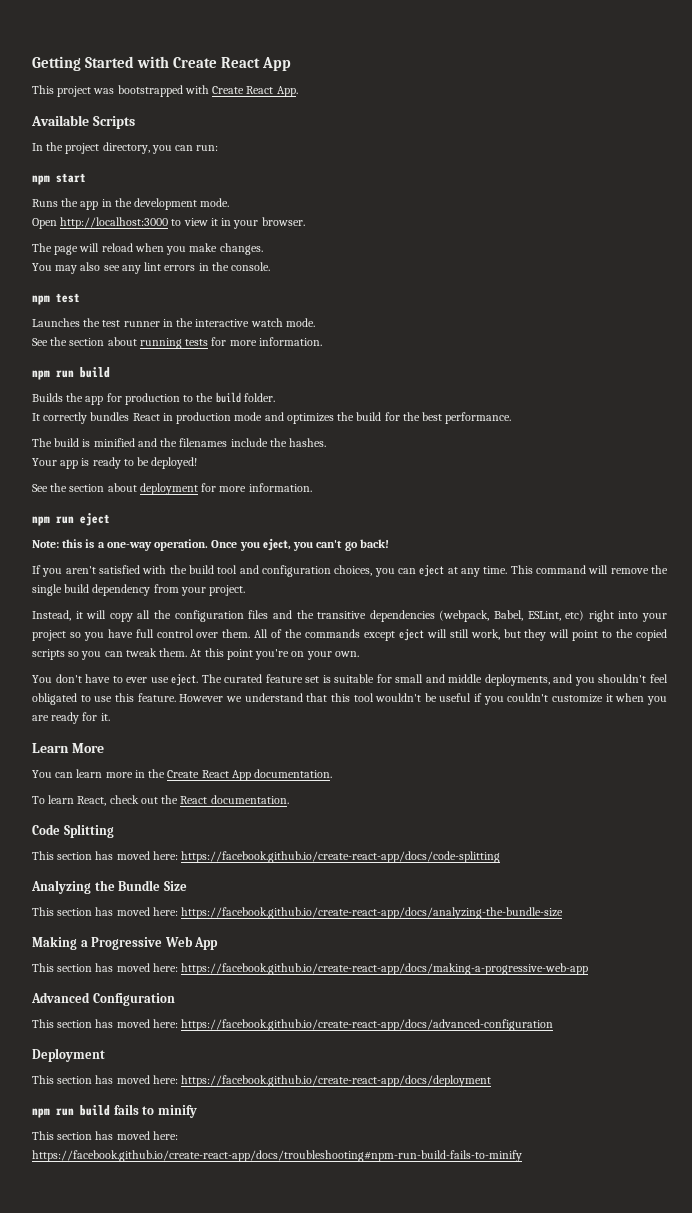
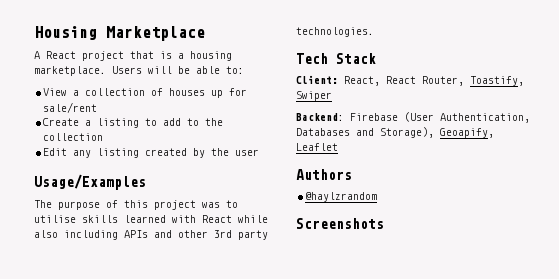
[32,56,292,71] [32,85,298,97] [31,115,135,129] [32,142,219,154] [32,173,86,185] [32,198,230,210] [32,217,305,229] [32,243,263,255] [32,262,271,274] [32,293,80,305] [32,318,315,327] [32,337,322,349] [32,367,110,380] [32,392,275,405] [32,412,512,424] [32,438,327,447] [32,457,198,469] [32,483,312,495] [32,513,110,526] [32,538,389,551] [32,565,668,577] [32,584,246,596] [32,610,667,622] [32,629,668,641] [32,648,359,660] [32,674,668,686] [32,693,667,705] [32,712,110,724] [32,743,104,753] [32,769,333,781] [32,795,289,806] [32,824,114,838] [32,851,501,863] [31,880,187,894] [32,907,564,919] [32,936,219,950] [32,963,589,975] [31,992,175,1006] [32,1019,554,1031] [32,1048,105,1062] [32,1075,492,1087] [32,1104,197,1118] [32,1131,178,1140] [32,1150,522,1162] Getting Started with Create React App // This project was bootstrapped with Create React App. // Available Scripts // In the project directory, you can run: // npm start // Runs the app in the development mode. // Open http://localhost:3000 to view it in your browser. // The page will reload when you make changes. // You may also see any lint errors in the console. // npm test // Launches the test runner in the interactive watch mode. // See the section about running tests for more information. // npm run build // Builds the app for production to the build folder. // It correctly bundles React in production mode and optimizes the build for the best performance. // The build is minified and the filenames include the hashes. // Your app is ready to be deployed! // See the section about deployment for more information. // npm run eject // Note: this is a one-way operation. Once you eject, you can't go back! // If you aren't satisfied with the build tool and configuration choices, you can eject at any time. This command will remove the single build dependency from your project. // Instead, it will copy all the configuration files and the transitive dependencies (webpack, Babel, ESLint, etc) right into your project so you have full control over them. All of the commands except eject will still work, but they will point to the copied scripts so you can tweak them. At this point you're on your own. // You don't have to ever use eject. The curated feature set is suitable for small and middle deployments, and you shouldn't feel obligated to use this feature. However we understand that this tool wouldn't be useful if you couldn't customize it when you are ready for it. // Learn More // You can learn more in the Create React App documentation. // To learn React, check out the React documentation. // Code Splitting // This section has moved here: https://facebook.github.io/create-react-app/docs/code-splitting // Analyzing the Bundle Size // This section has moved here: https://facebook.github.io/create-react-app/docs/analyzing-the-bundle-size // Making a Progressive Web App // This section has moved here: https://facebook.github.io/create-react-app/docs/making-a-progressive-web-app // Advanced Configuration // This section has moved here: https://facebook.github.io/create-react-app/docs/advanced-configuration // Deployment // This section has moved here: https://facebook.github.io/create-react-app/docs/deployment // npm run build fails to minify // This section has moved here: https://facebook.github.io/create-react-app/docs/troubleshooting#npm-run-build-fails-to-minify -> [34,26,205,41] [34,51,232,61] [34,66,244,76] [43,88,248,98] [43,102,98,113] [43,118,224,128] [43,133,104,141] [43,148,260,158] [34,174,146,190] [34,200,238,210] [34,215,268,223] [34,230,268,240] [296,27,374,37] [296,53,376,64] [296,75,524,86] [296,91,332,101] [296,112,530,123] [296,127,494,138] [296,143,338,151] [296,169,352,180] [305,192,378,202] [296,218,384,229] Housing Marketplace // A React project that is a housing marketplace. Users will be able to: // View a collection of houses up for sale/rent // Create a listing to add to the collection // Edit any listing created by the user // Usage/Examples // The purpose of this project was to utilise skills learned with React while also including APIs and other 3rd party technologies. // Tech Stack // Client: React, React Router, Toastify, Swiper // Backend: Firebase (User Authentication, Databases and Storage), Geoapify, Leaflet // Authors // @haylzrandom // Screenshots

